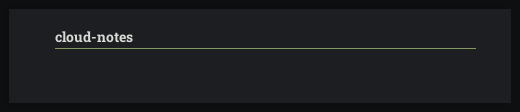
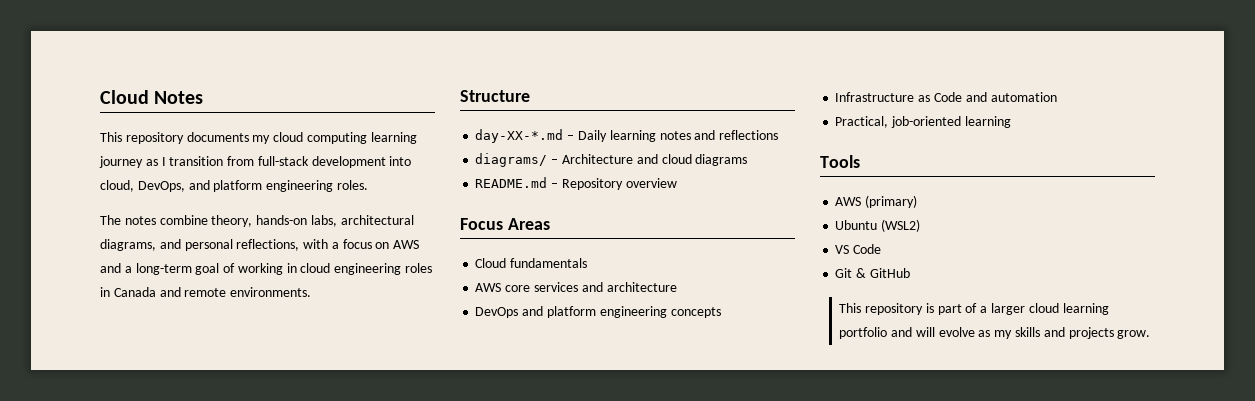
[55,31,133,43] cloud-notes -> [100,90,204,104] [100,132,417,144] [99,156,412,168] [100,180,368,192] [100,215,414,227] [100,239,420,251] [100,263,433,275] [100,287,312,297] [460,90,530,102] [475,129,779,143] [475,153,748,167] [475,177,677,190] [460,218,550,230] [475,258,588,268] [475,282,677,292] [475,306,721,318] [835,92,1057,102] [835,116,1011,128] [820,155,860,168] [835,195,918,208] [835,219,921,232] [835,244,882,254] [835,268,910,278] [839,303,1109,315] [839,327,1151,339] Cloud Notes // This repository documents my cloud computing learning journey as I transition from full-stack development into cloud, DevOps, and platform engineering roles. // The notes combine theory, hands-on labs, architectural diagrams, and personal reflections, with a focus on AWS and a long-term goal of working in cloud engineering roles in Canada and remote environments. // Structure // day-XX-*.md – Daily learning notes and reflections // diagrams/ – Architecture and cloud diagrams // README.md – Repository overview // Focus Areas // Cloud fundamentals // AWS core services and architecture // DevOps and platform engineering concepts // Infrastructure as Code and automation // Practical, job-oriented learning // Tools // AWS (primary) // Ubuntu (WSL2) // VS Code // Git & GitHub // This repository is part of a larger cloud learning portfolio and will evolve as my skills and projects grow.

